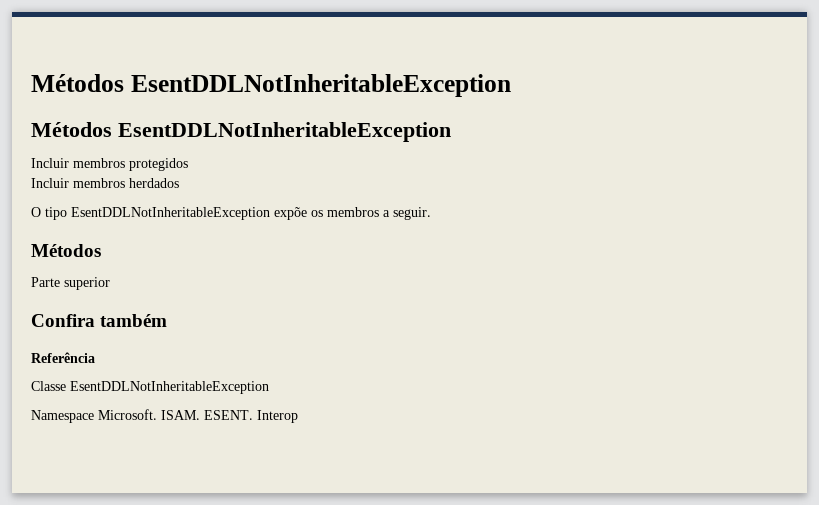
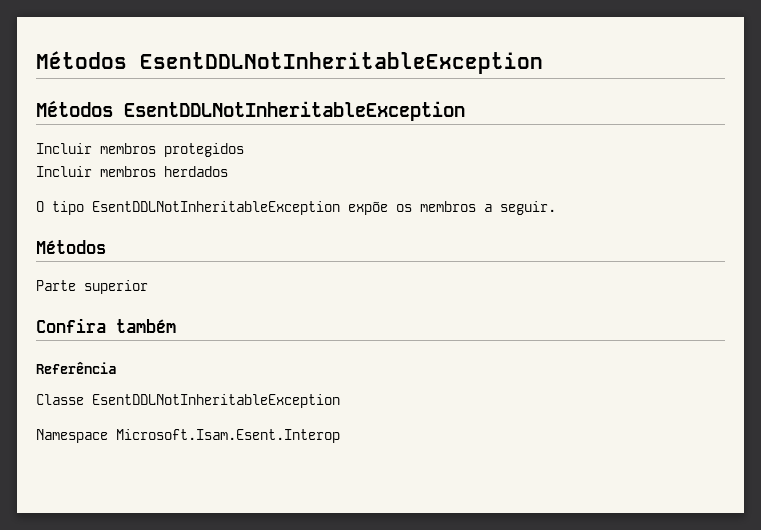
[98,409,298,423] Microsoft. ISAM. ESENT. Interop -> [116,429,340,443] Microsoft.Isam.Esent.Interop

